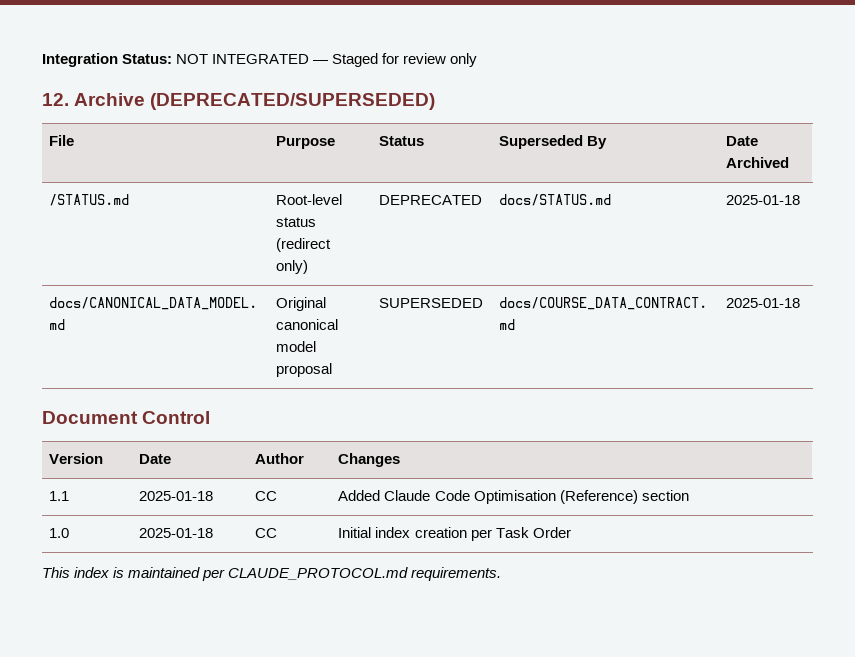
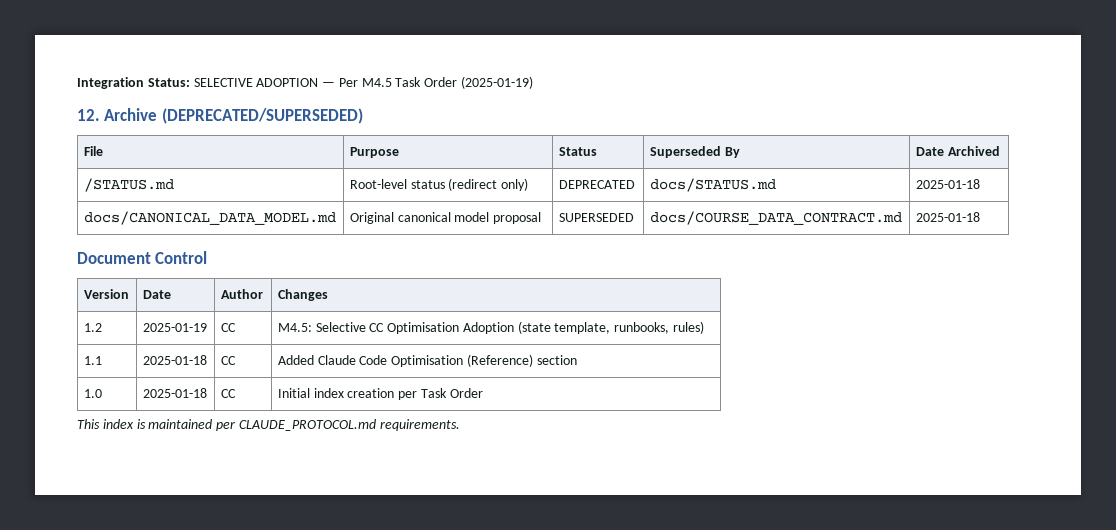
[176,53,478,67] NOT INTEGRATED — Staged for review only -> [193,76,534,89] SELECTIVE ADOPTION — Per M4.5 Task Order (2025-01-19)
(401, 460) none -> [83,323,102,332] [142,323,207,332] [220,323,236,332] [277,321,704,334] // 1.2 | 2025-01-19 | CC | M4.5: Selective CC Optimisation Adoption (state template, runbooks, rules)

